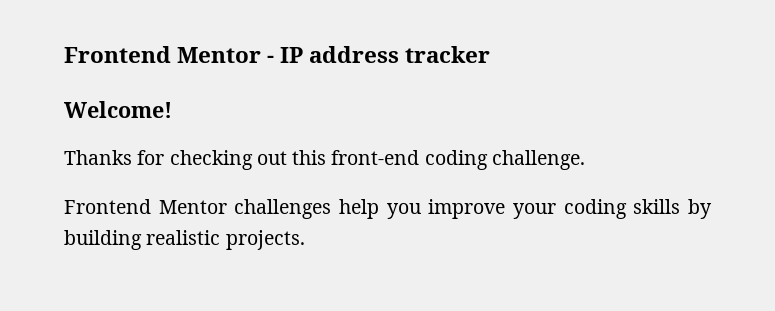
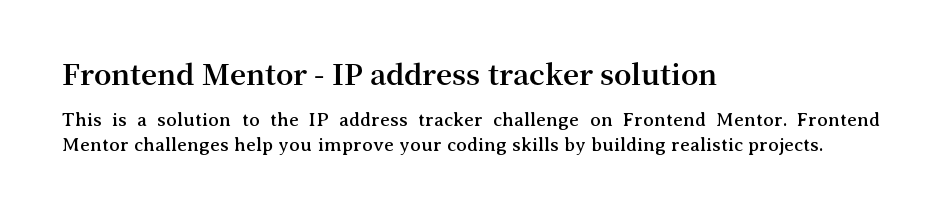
[64,101,172,118] [64,150,585,170] // Welcome! // Thanks for checking out this front-end coding challenge. // -> [600,62,718,85] [62,112,787,130] solution // This is a solution to the IP address tracker challenge on Frontend Mentor.

